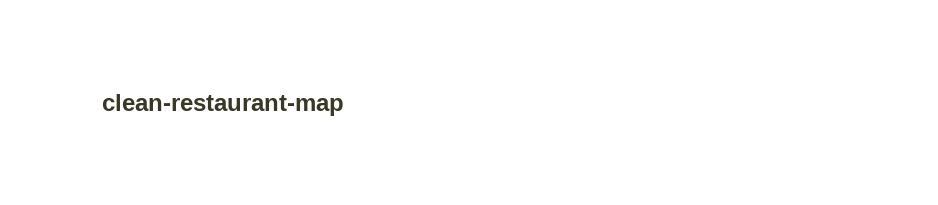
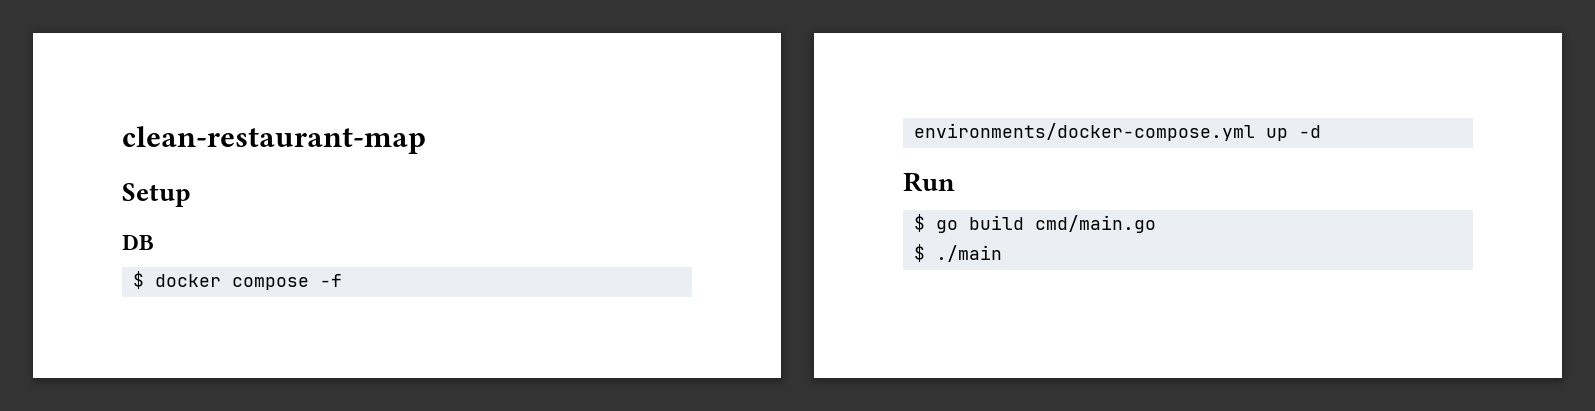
(344, 105) none -> [122,183,191,207] [122,234,154,250] [133,271,343,290] [914,123,1322,141] [903,172,955,192] [914,214,1157,233] [914,244,1003,262] // Setup // DB // $ docker compose -f environments/docker-compose.yml up -d // Run // $ go build cmd/main.go // $ ./main

